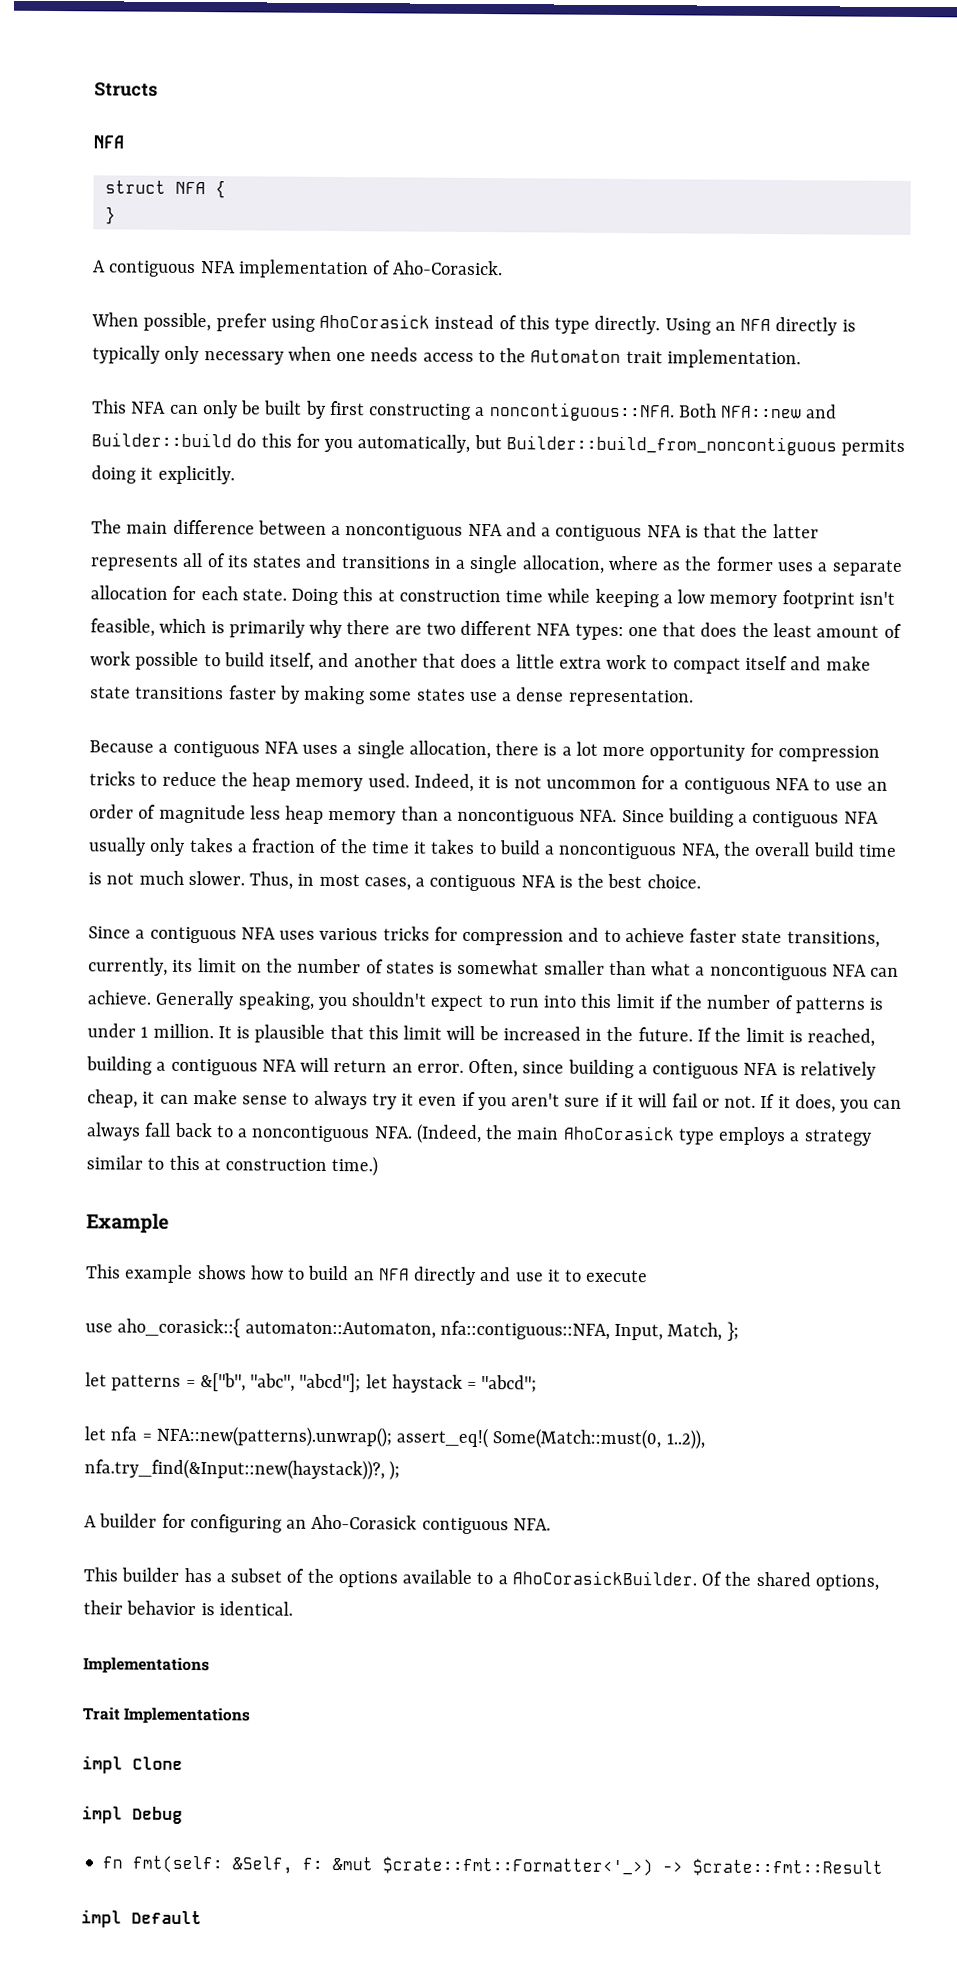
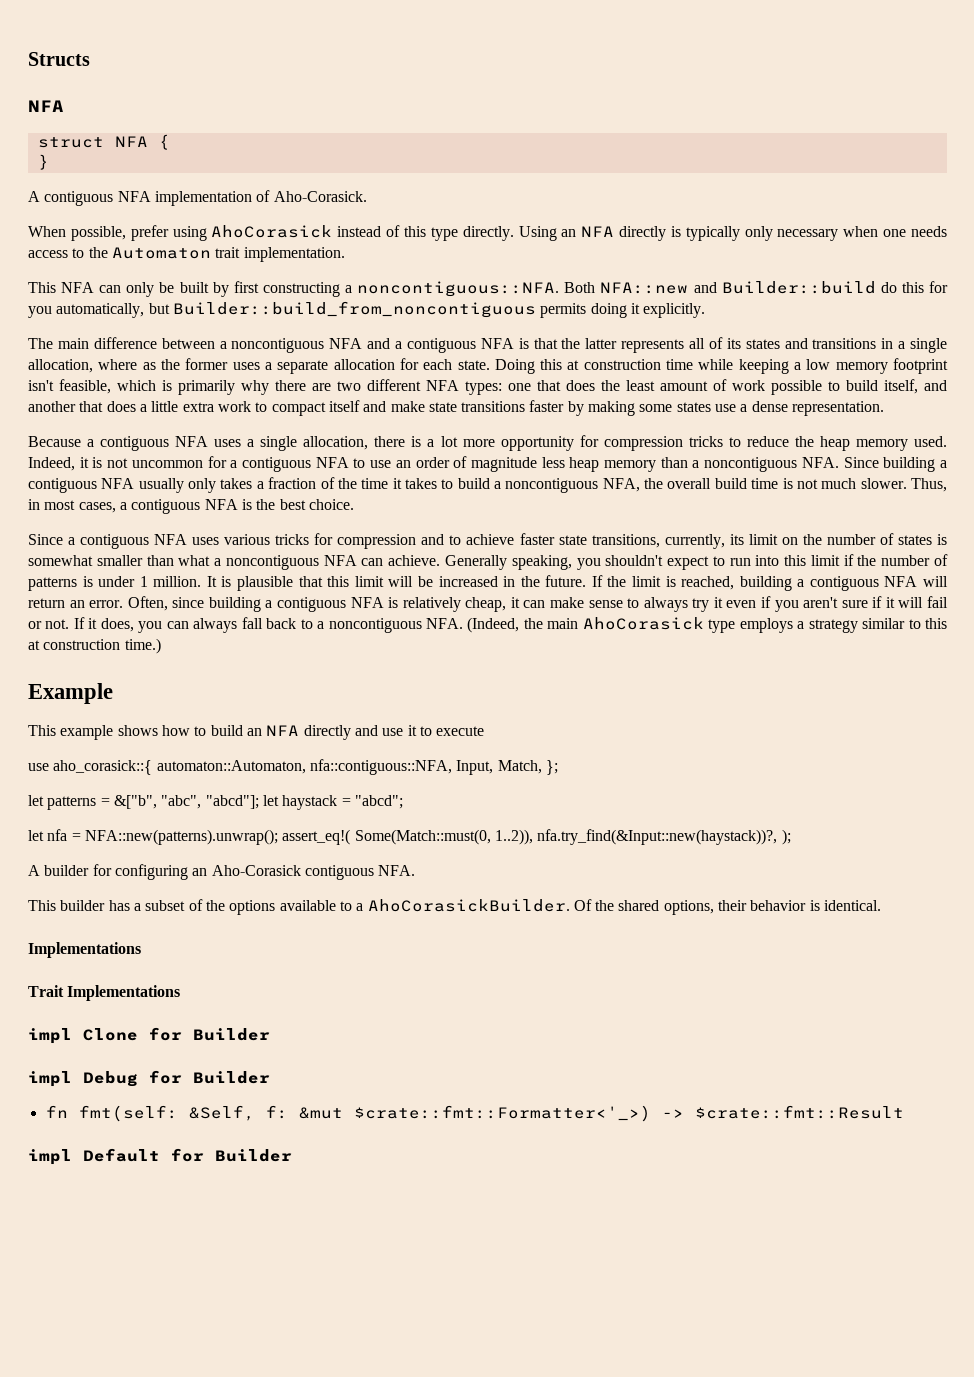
(183, 1763) none -> [149,1027,270,1041] for Builder
(183, 1815) none -> [149,1070,270,1084] for Builder
(202, 1917) none -> [171,1148,292,1162] for Builder

